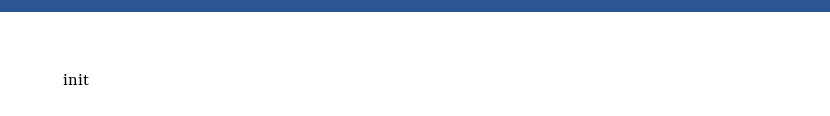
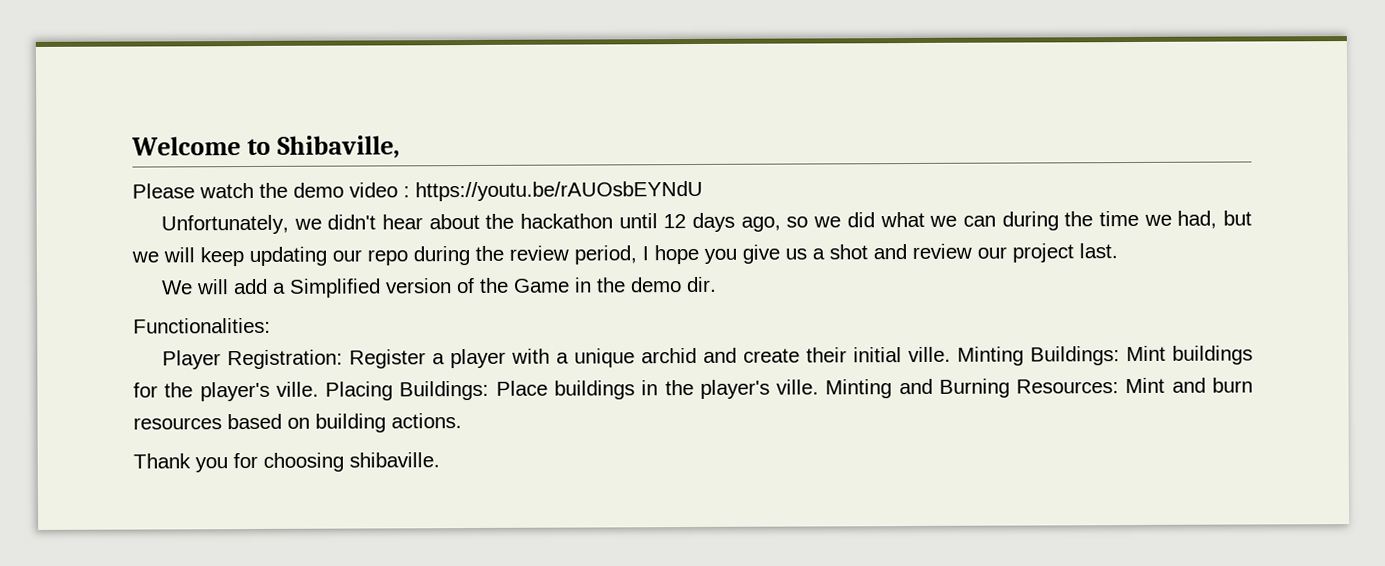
[63,74,89,85] init -> [131,135,401,159] [132,180,703,202] [160,210,1253,235] [131,243,1118,267] [160,276,717,298] [133,317,271,334] [161,345,1254,370] [133,377,1254,402] [133,413,462,433] [133,452,440,473] Welcome to Shibaville, // Please watch the demo video : https://youtu.be/rAUOsbEYNdU // Unfortunately, we didn't hear about the hackathon until 12 days ago, so we did what we can during the time we had, but we will keep updating our repo during the review period, I hope you give us a shot and review our project last. // We will add a Simplified version of the Game in the demo dir. // Functionalities: // Player Registration: Register a player with a unique archid and create their initial ville. Minting Buildings: Mint buildings for the player's ville. Placing Buildings: Place buildings in the player's ville. Minting and Burning Resources: Mint and burn resources based on building actions. // Thank you for choosing shibaville.

